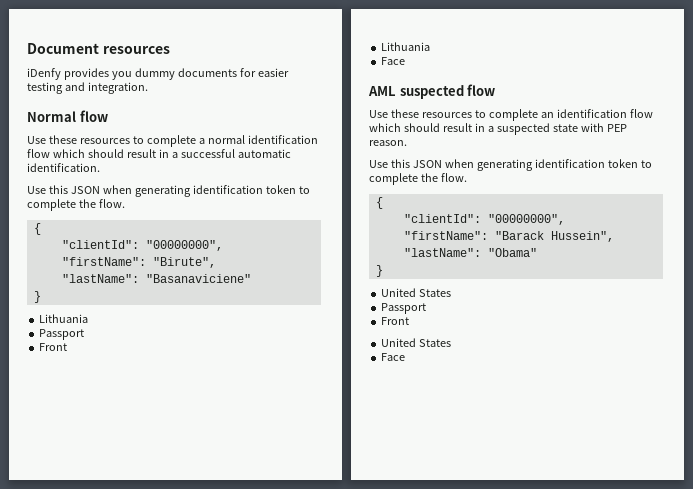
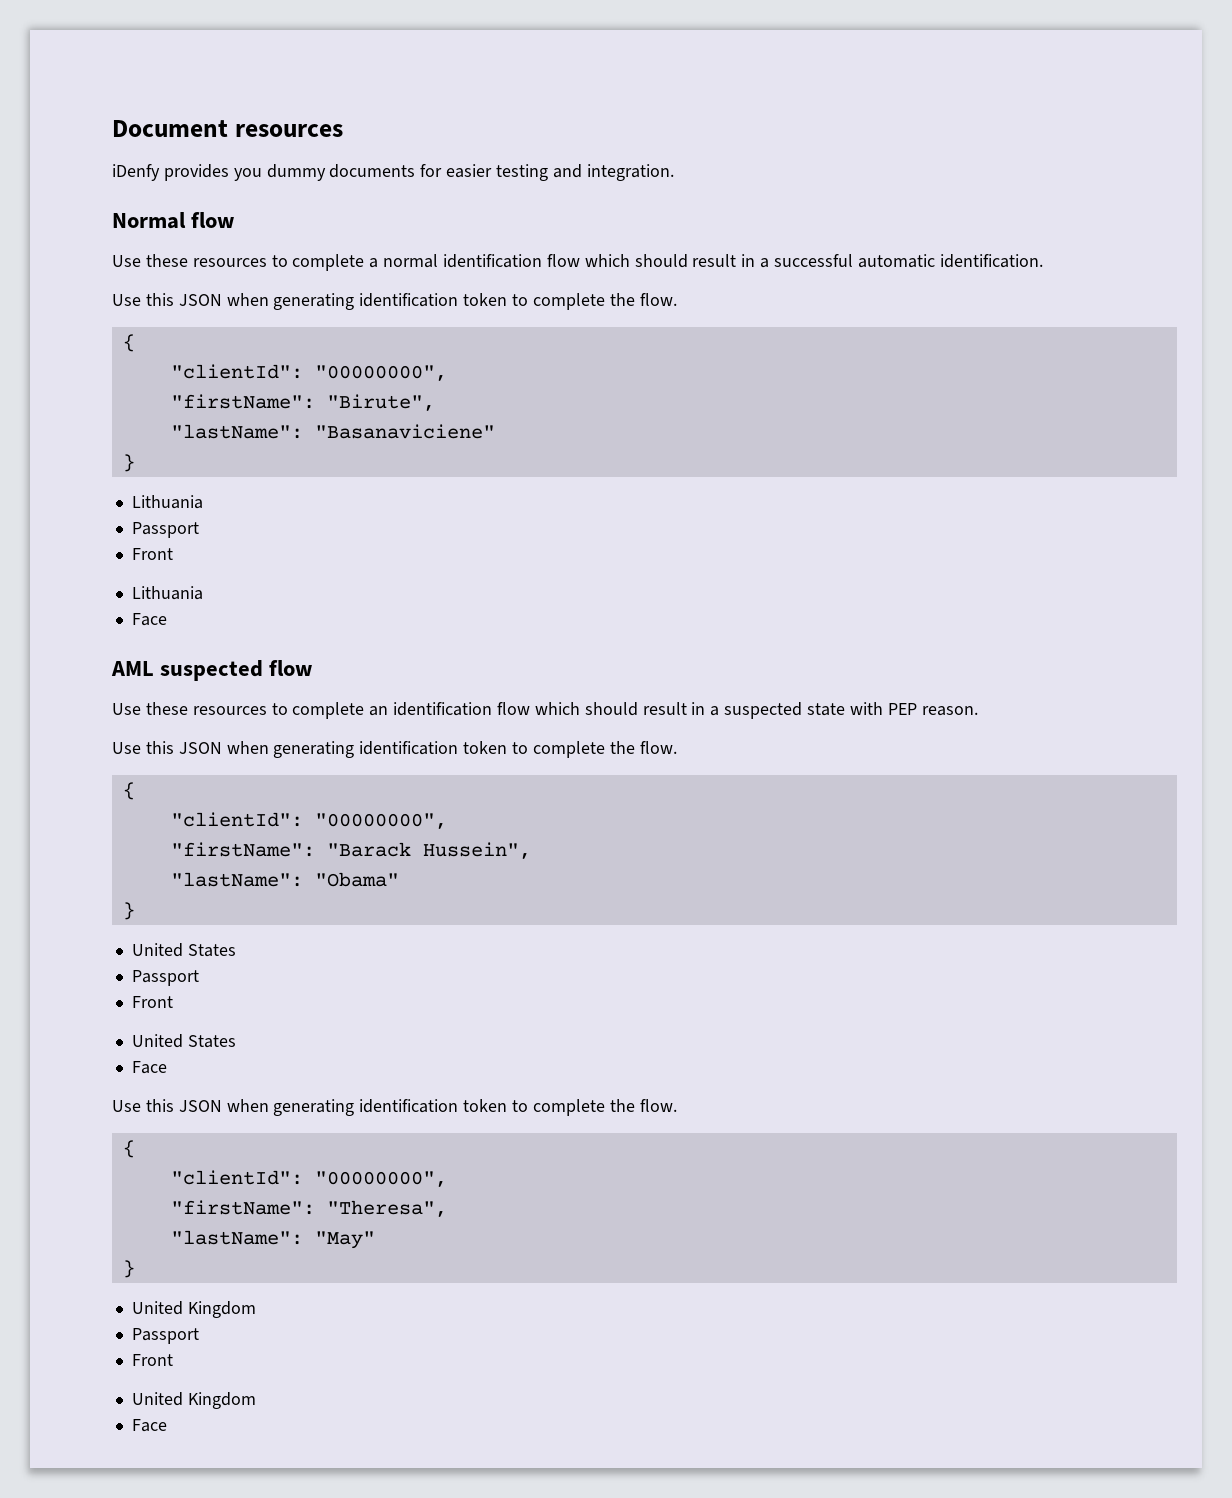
(406, 357) none -> [112,1099,677,1116] [122,1140,135,1158] [170,1170,447,1187] [170,1200,447,1217] [170,1230,375,1249] [122,1260,135,1278] [131,1301,256,1318] [131,1328,199,1344] [131,1354,173,1366] [131,1392,256,1409] [131,1419,167,1432] // Use this JSON when generating identification token to complete the flow. // { // "clientId": "00000000", // "firstName": "Theresa", // "lastName": "May" // } // United Kingdom // Passport // Front // United Kingdom // Face

